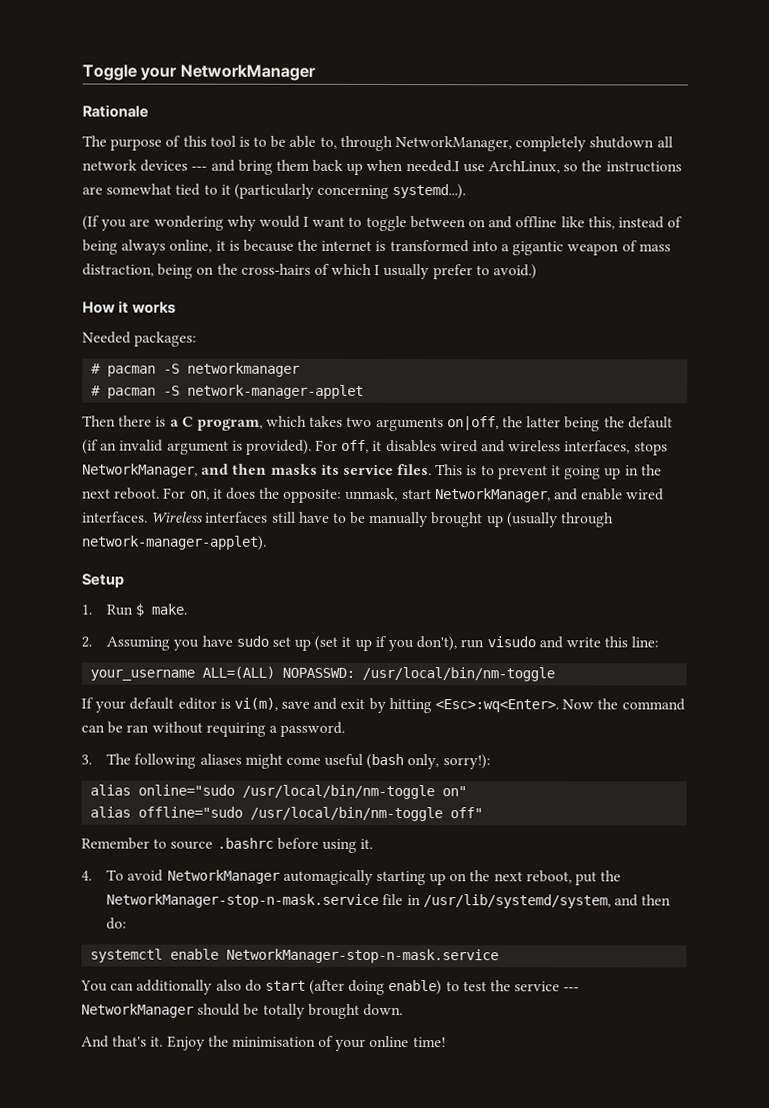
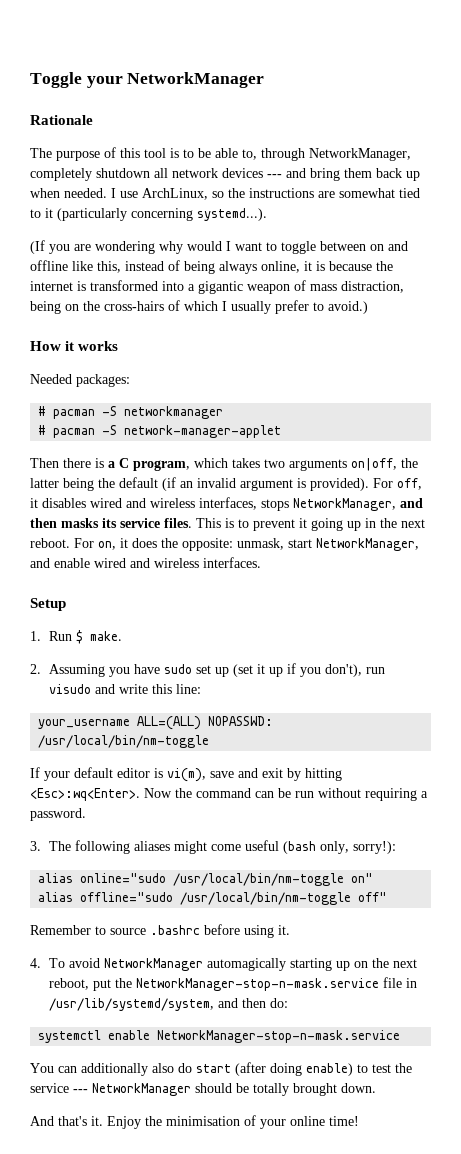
[405,160,460,173] needed.I -> [64,188,116,198] needed. I
(665, 494) none -> [130,558,199,568] and wireless
[151,511,615,528] [82,535,267,551] Wireless interfaces still have to be manually brought up (usually through network-manager-applet). -> (261, 562) none
[126,724,150,733] ran -> [295,791,314,798] run

